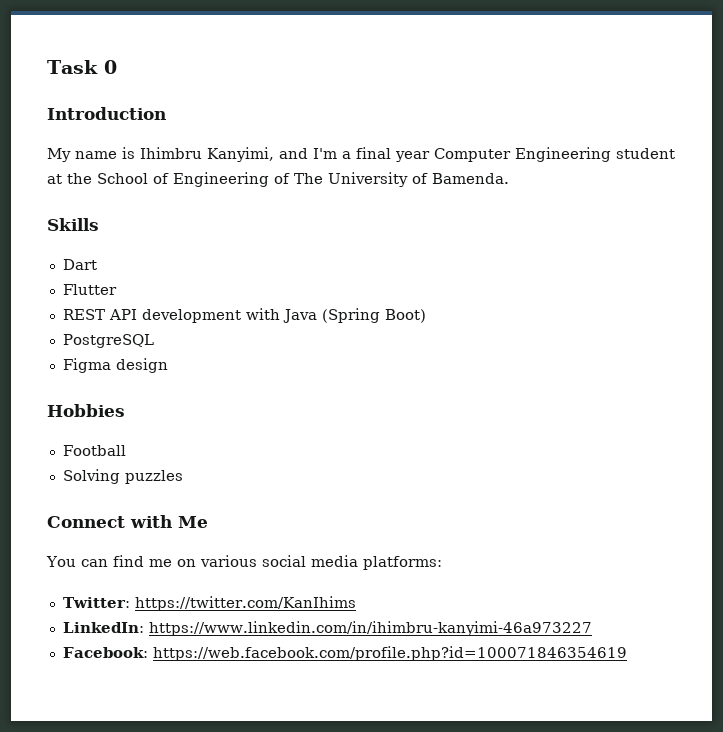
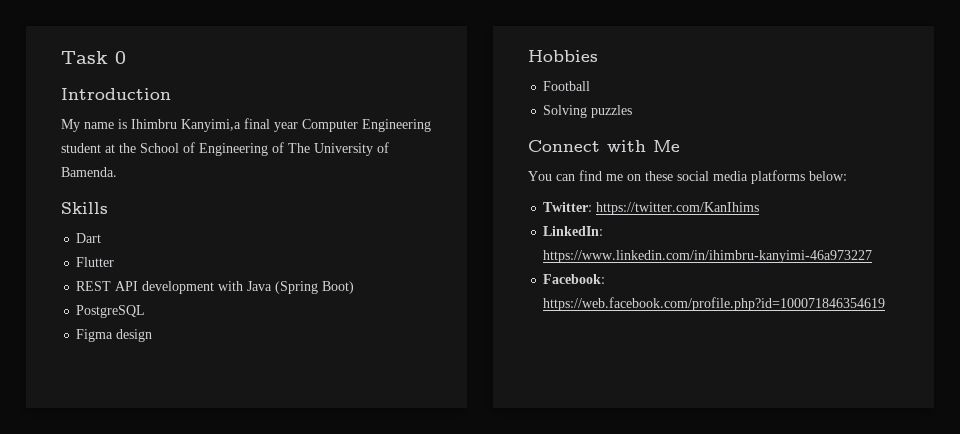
[207,147,351,162] Kanyimi, and I'm a -> [181,119,241,132] Kanyimi,a
[199,555,257,567] various -> [645,171,673,181] these
[362,556,442,570] platforms: -> [751,170,847,184] platforms below:

